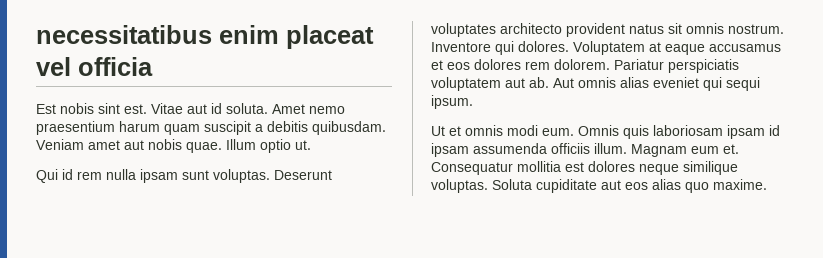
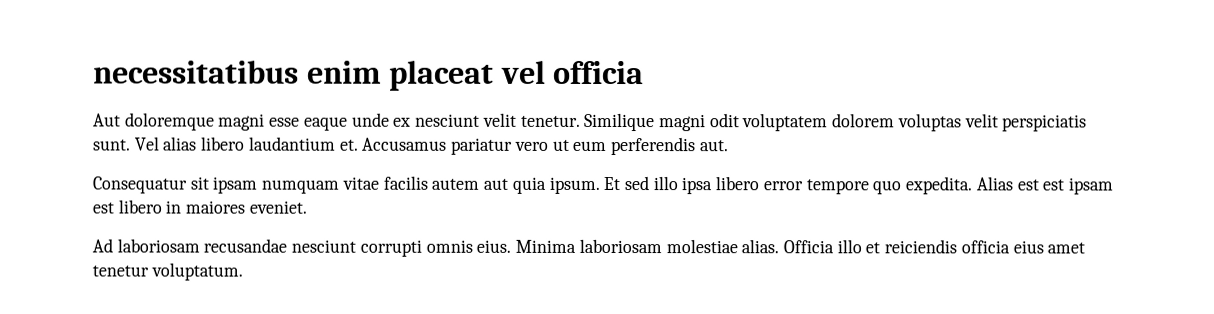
[36,103,345,114] [36,121,386,135] [36,139,311,153] [36,169,332,183] [431,23,784,37] [431,41,781,55] [431,59,739,73] [431,77,760,91] [431,95,473,109] [431,125,780,139] [431,143,739,157] [431,161,738,175] [431,179,767,193] Est nobis sint est. Vitae aut id soluta. Amet nemo praesentium harum quam suscipit a debitis quibusdam. Veniam amet aut nobis quae. Illum optio ut. // Qui id rem nulla ipsam sunt voluptas. Deserunt voluptates architecto provident natus sit omnis nostrum. Inventore qui dolores. Voluptatem at eaque accusamus et eos dolores rem dolorem. Pariatur perspiciatis voluptatem aut ab. Aut omnis alias eveniet qui sequi ipsum. // Ut et omnis modi eum. Omnis quis laboriosam ipsam id ipsam assumenda officiis illum. Magnam eum et. Consequatur mollitia est dolores neque similique voluptas. Soluta cupiditate aut eos alias quo maxime. -> [93,112,1088,132] [93,136,729,156] [92,175,1113,195] [92,199,307,214] [92,238,1086,257] [92,262,243,281] Aut doloremque magni esse eaque unde ex nesciunt velit tenetur. Similique magni odit voluptatem dolorem voluptas velit perspiciatis sunt. Vel alias libero laudantium et. Accusamus pariatur vero ut eum perferendis aut. // Consequatur sit ipsam numquam vitae facilis autem aut quia ipsum. Et sed illo ipsa libero error tempore quo expedita. Alias est est ipsam est libero in maiores eveniet. // Ad laboriosam recusandae nesciunt corrupti omnis eius. Minima laboriosam molestiae alias. Officia illo et reiciendis officia eius amet tenetur voluptatum.

